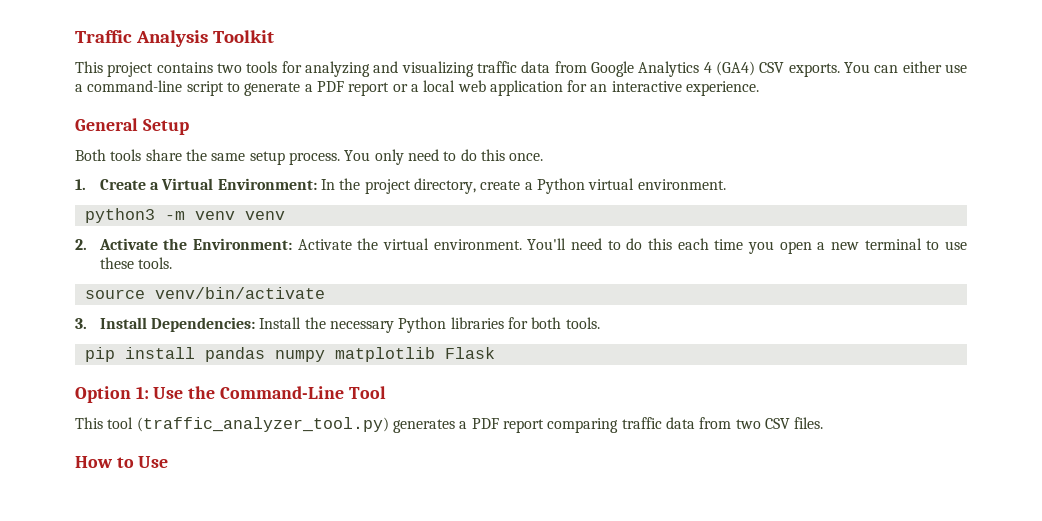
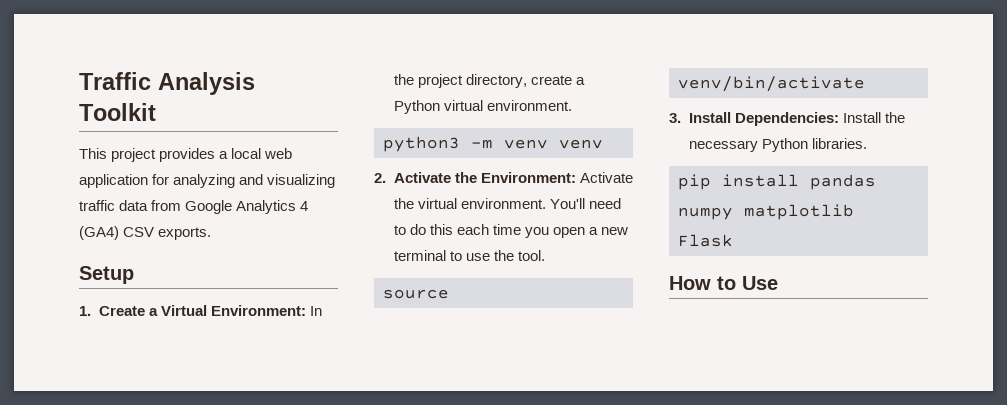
[156,61,278,73] contains two tools -> [159,148,293,162] [79,174,148,188] provides a local web application
[844,61,968,73] [75,80,760,96] [75,118,189,135] [75,149,544,165] You can either use a command-line script to generate a PDF report or a local web application for an interactive experience. // General Setup // Both tools share the same setup process. You only need to do this once. -> [79,266,134,284] // Setup
[99,257,173,269] these tools. -> [493,250,545,261] the tool.
[450,317,600,329] libraries for both tools. -> [811,138,867,149] libraries.
[75,386,386,403] [75,417,824,433] // Option 1: Use the Command-Line Tool // This tool (traffic_analyzer_tool.py) generates a PDF report comparing traffic data from two CSV files. -> (733, 240) none

